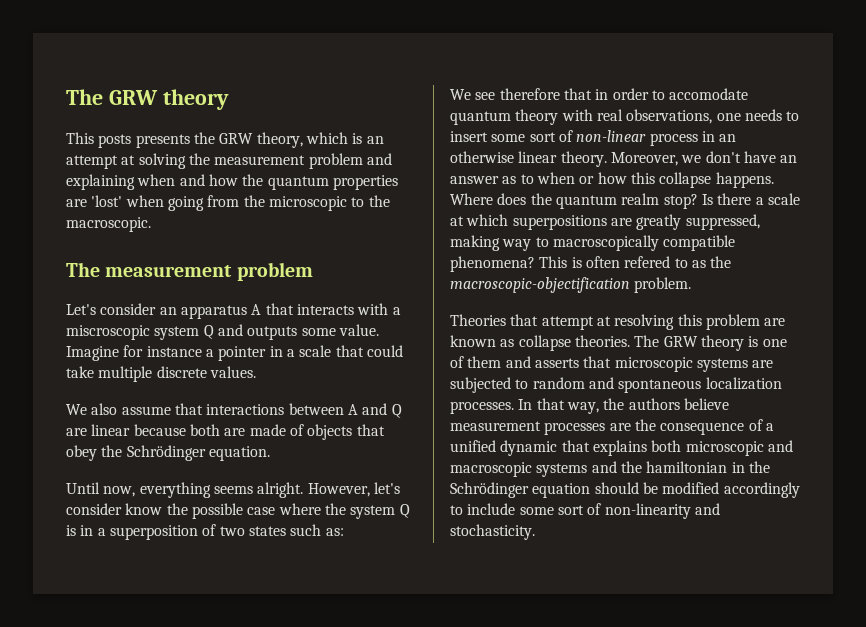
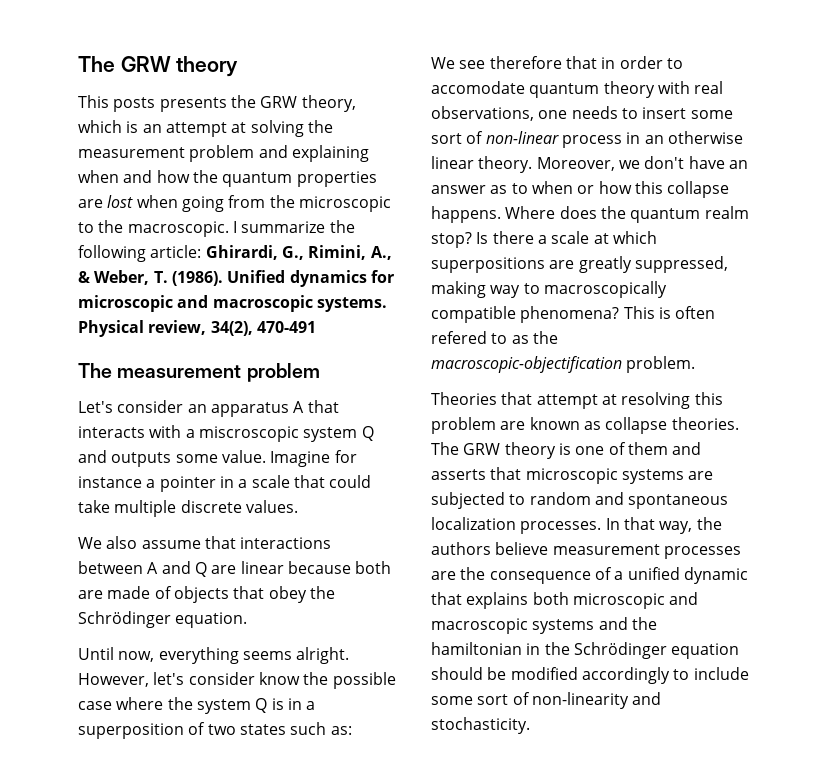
[91,195,123,207] 'lost' -> [107,195,134,208] lost
(151, 224) none -> [232,220,355,233] [78,245,392,262] [78,270,394,287] [78,295,387,312] [78,320,316,337] I summarize the following article: Ghirardi, G., Rimini, A., & Weber, T. (1986). Unified dynamics for microscopic and macroscopic systems. Physical review, 34(2), 470‑491

